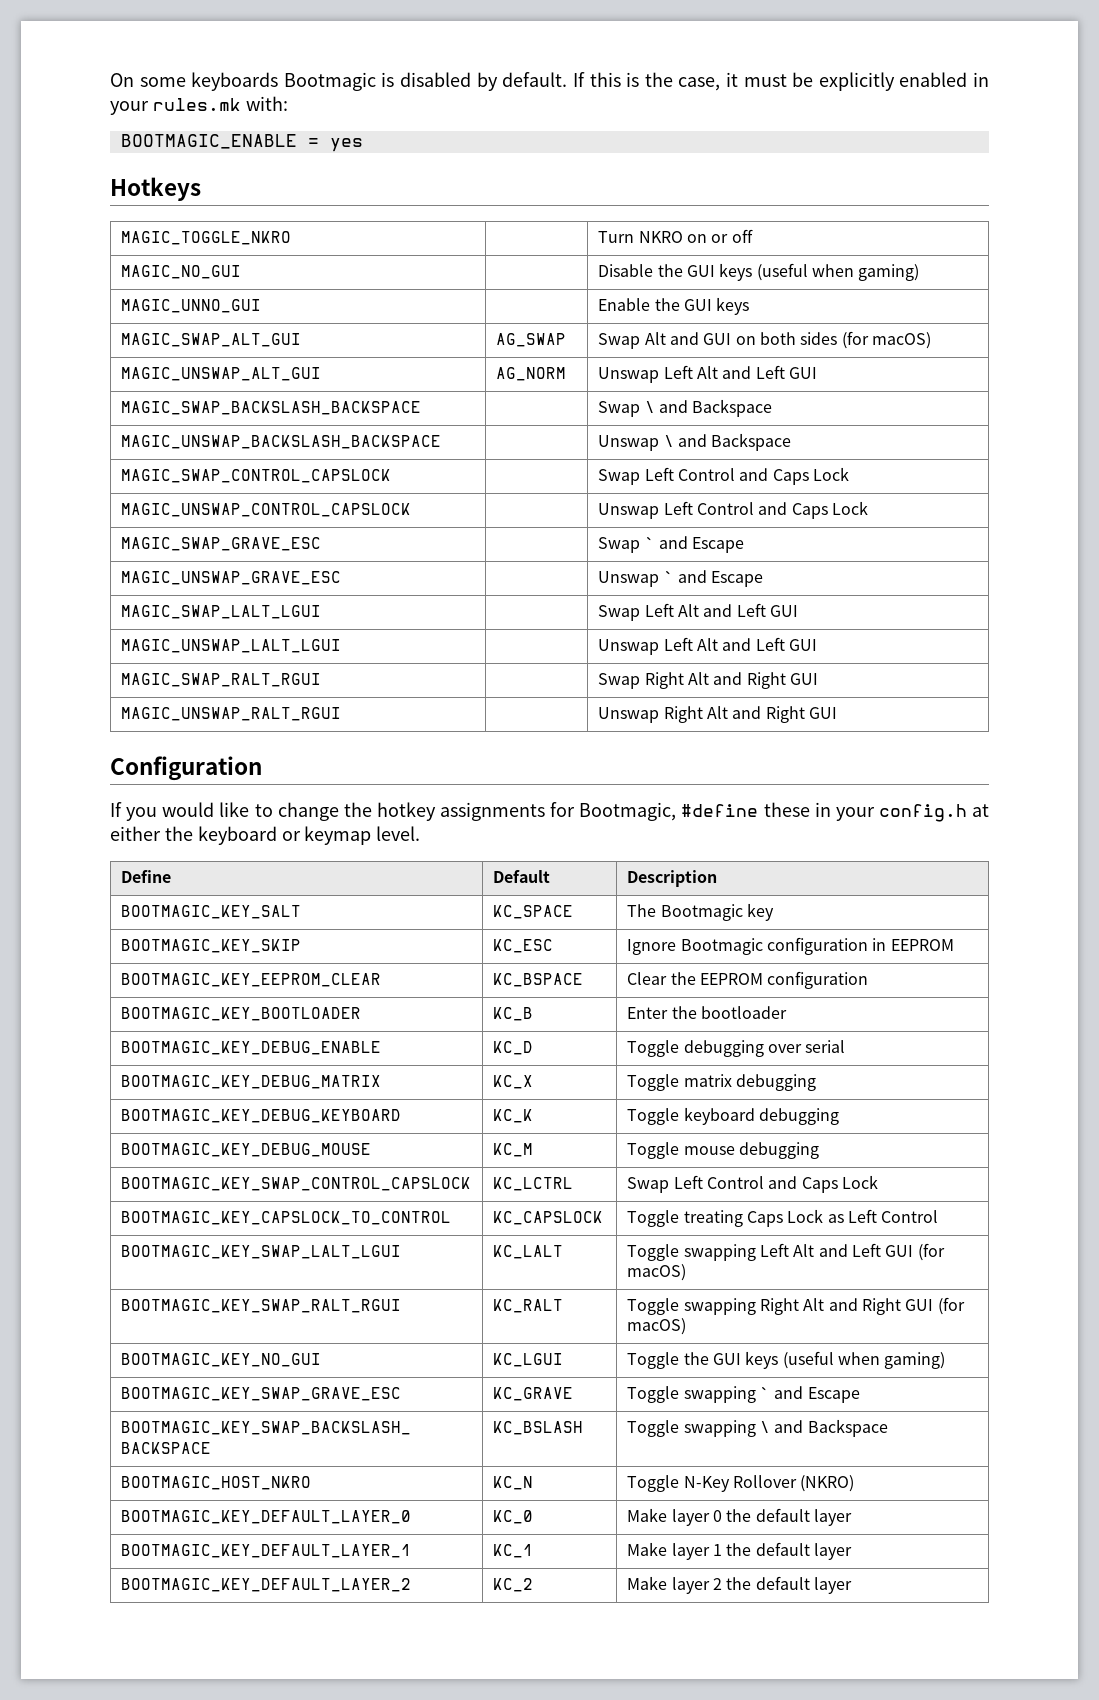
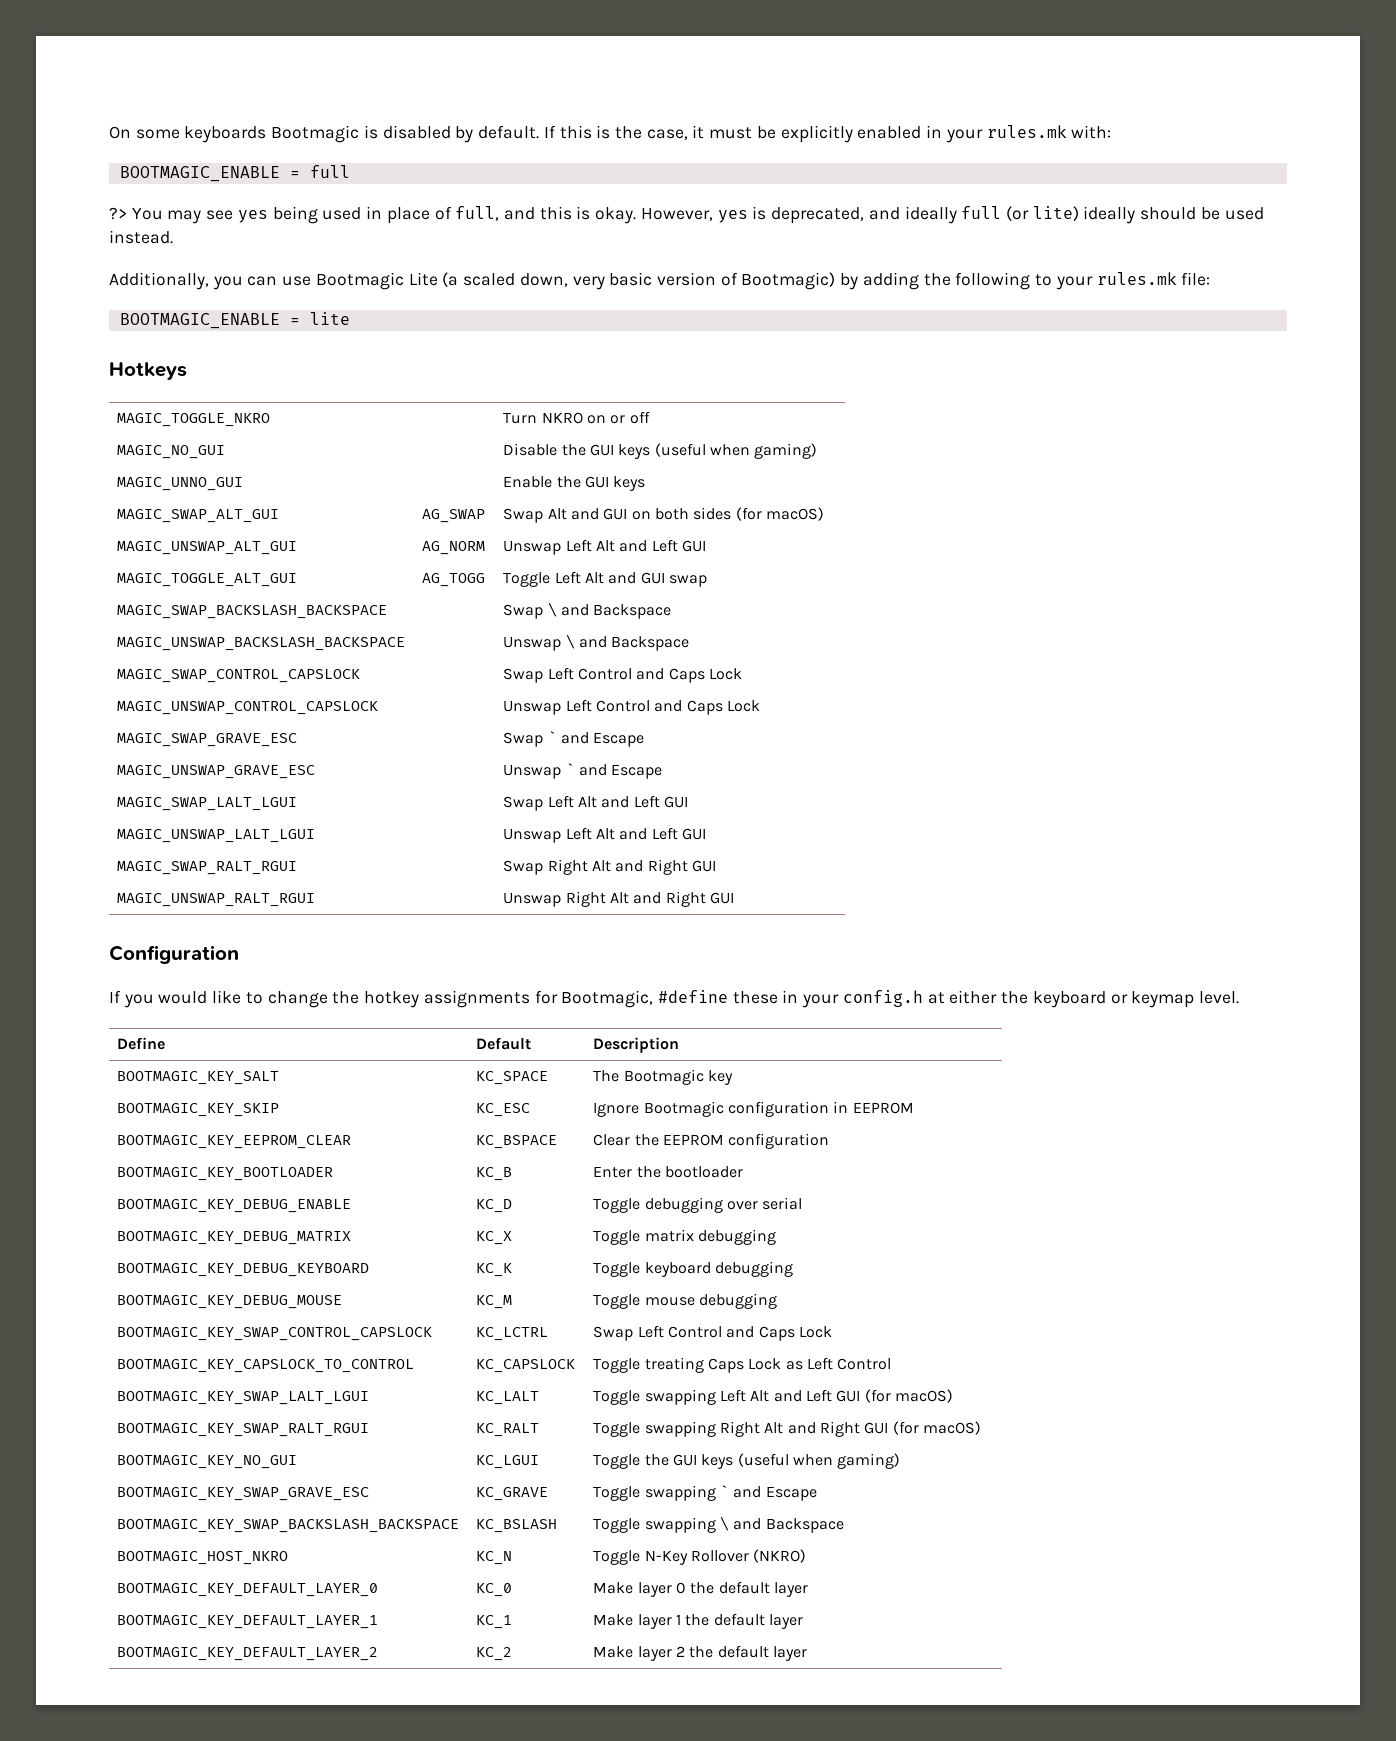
[329,138,363,152] yes -> [309,165,350,178] [109,206,1264,224] [109,230,173,244] [109,272,1211,290] [119,312,350,329] full // ?> You may see yes being used in place of full, and this is okay. However, yes is deprecated, and ideally full (or lite) ideally should be used instead. // Additionally, you can use Bootmagic Lite (a scaled down, very basic version of Bootmagic) by adding the following to your rules.mk file: // BOOTMAGIC_ENABLE = lite
(817, 373) none -> [117,573,298,587] [422,573,486,587] [503,571,708,587] // MAGIC_TOGGLE_ALT_GUI | AG_TOGG | Toggle Left Alt and GUI swap

